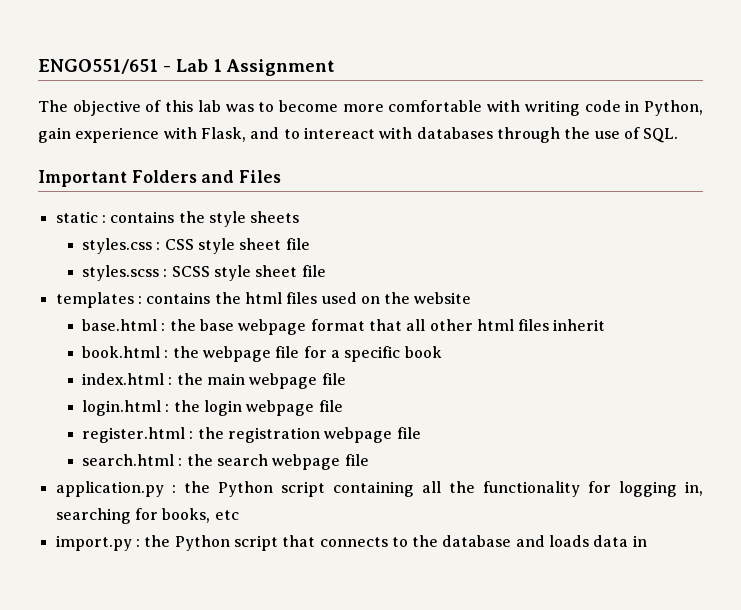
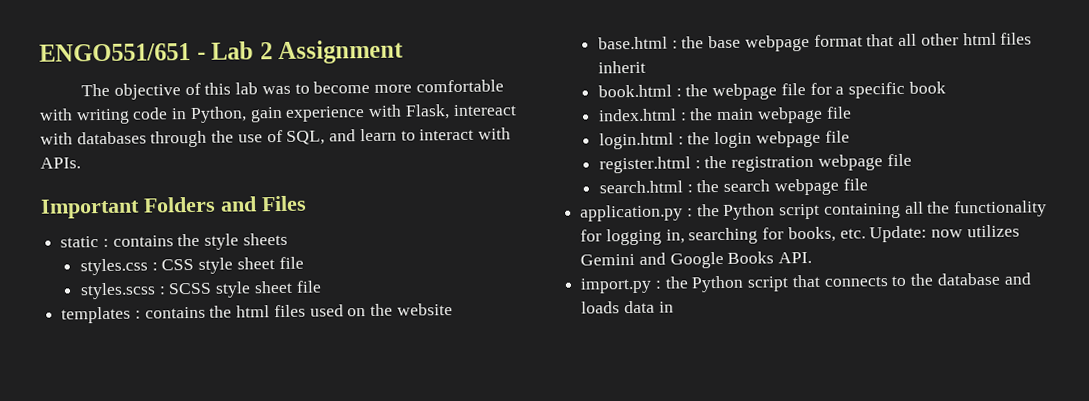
[213,59,222,72] 1 -> [259,42,273,60] 2
[250,127,300,139] and to -> (450, 112) none
[643,128,679,143] SQL. -> [286,127,511,145] [40,157,81,169] SQL, and learn to interact with APIs.
[214,510,239,520] etc -> [839,224,1020,243] [580,251,813,269] etc. Update: now utilizes Gemini and Google Books API.

